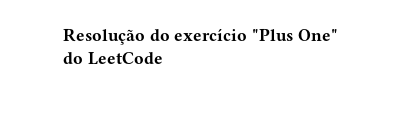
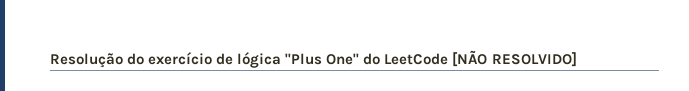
(248, 34) none -> [216,52,282,68] de lógica
(163, 58) none -> [452,50,577,67] [NÃO RESOLVIDO]

